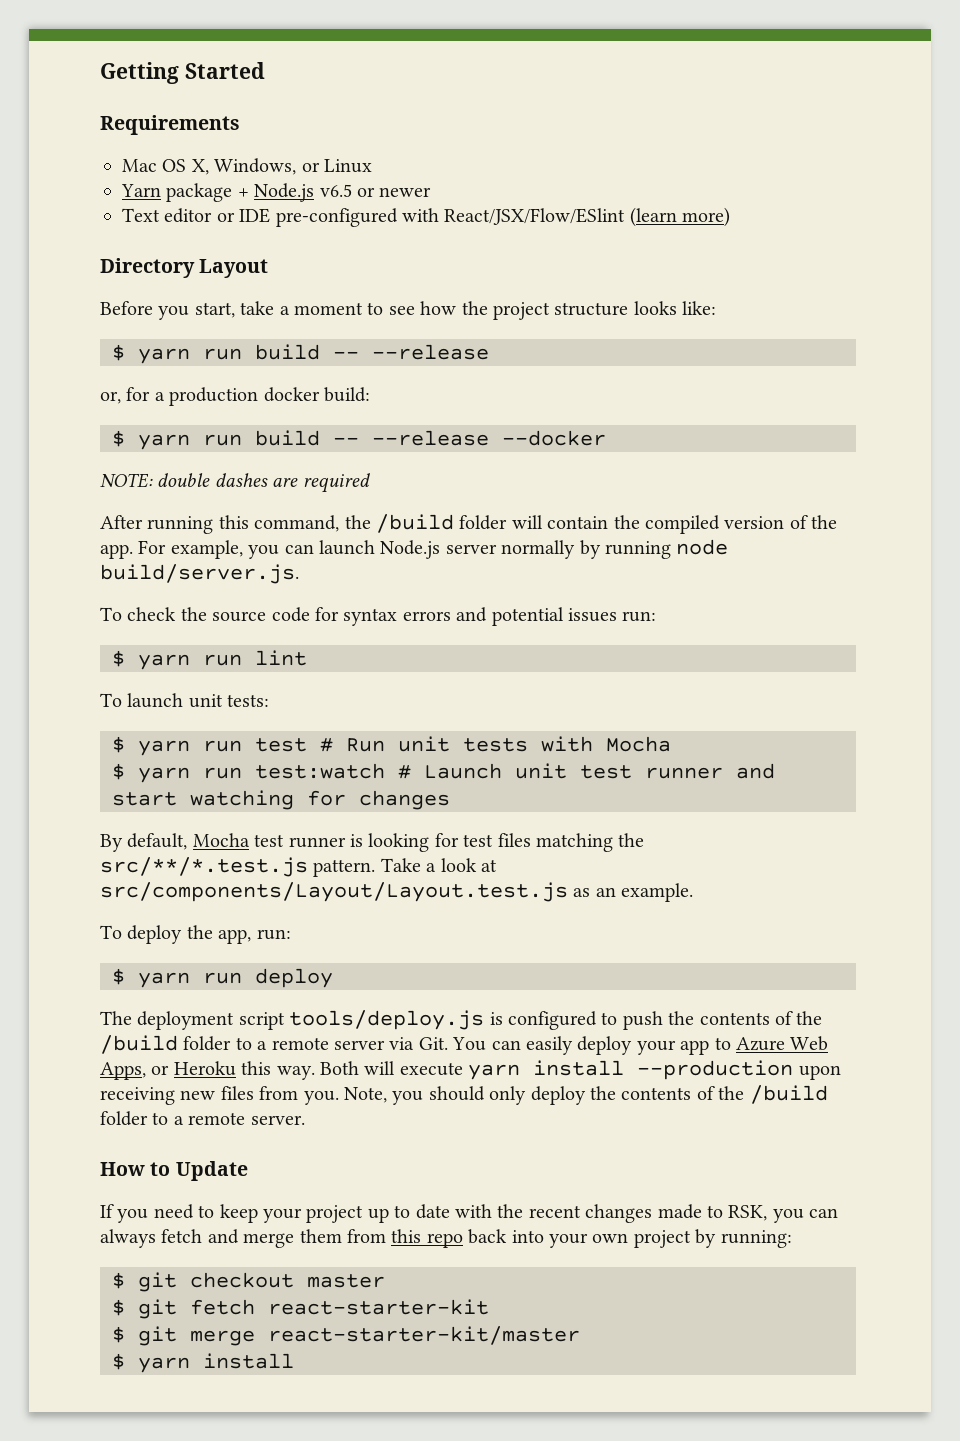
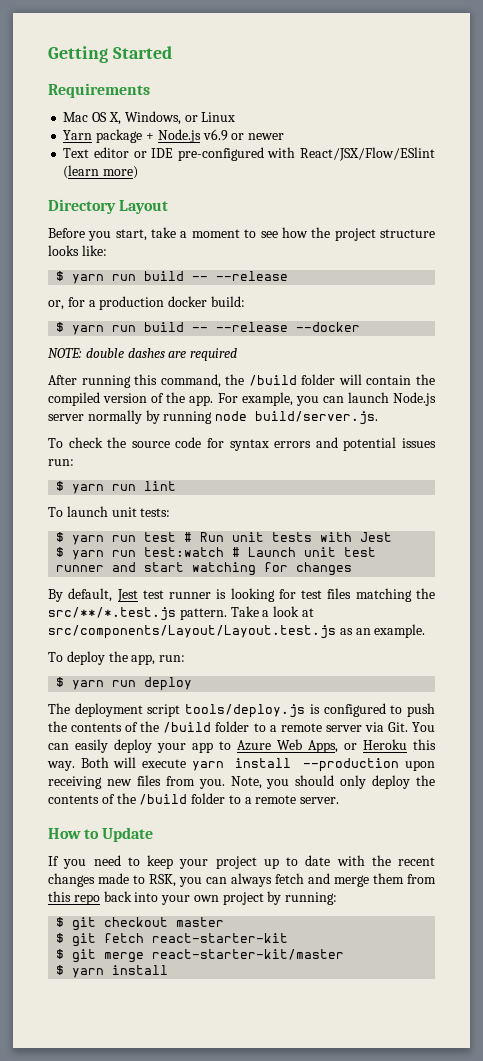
[319,184,352,197] v6.5 -> [202,129,228,141] v6.9
[606,736,671,752] Mocha -> [360,532,393,542] Jest
[192,833,250,847] Mocha -> [116,589,138,602] Jest

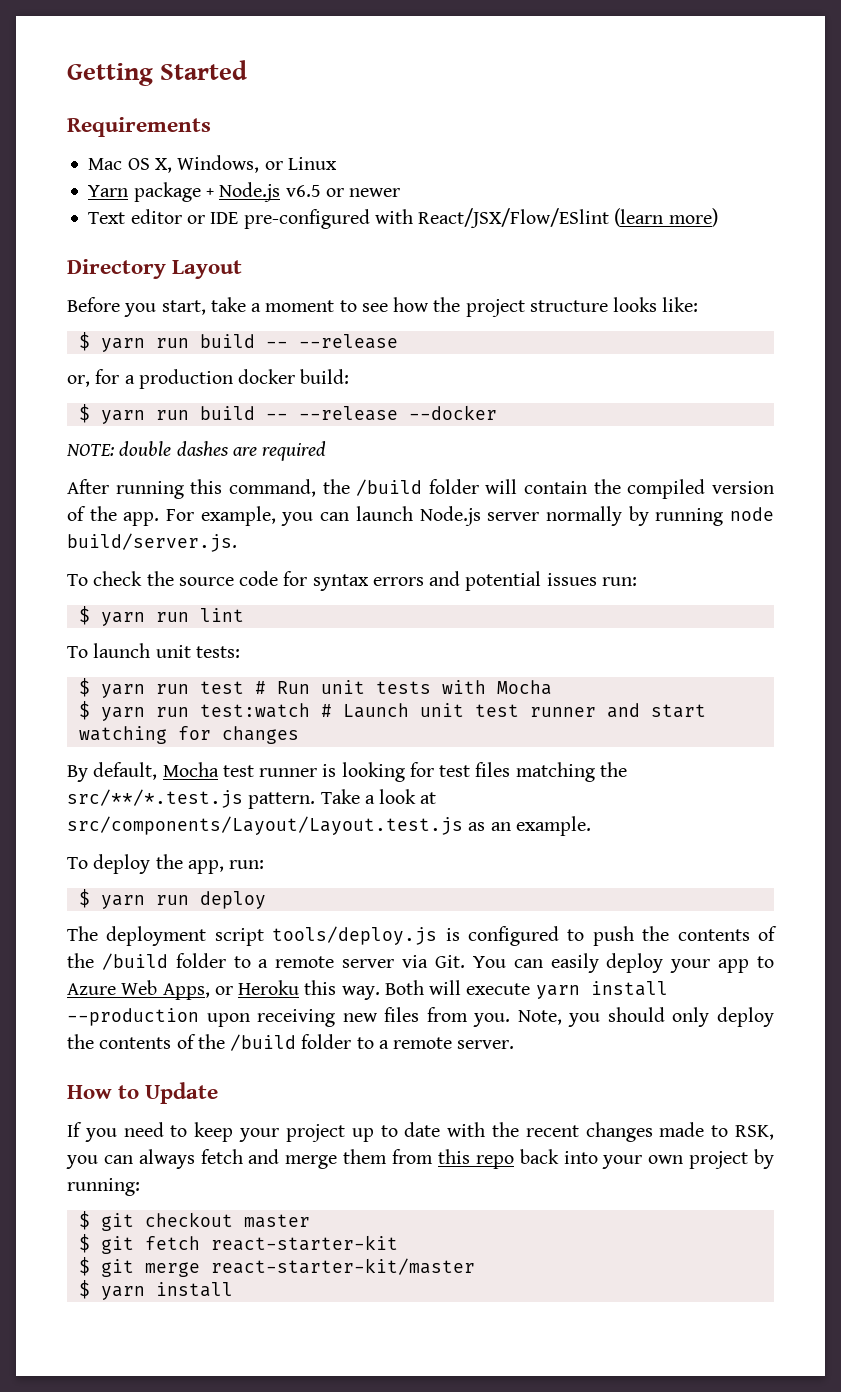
[202,129,228,141] v6.9 -> [285,185,321,197] v6.5
[360,532,393,542] Jest -> [496,680,552,695] Mocha
[116,589,138,602] Jest -> [162,762,219,777] Mocha

